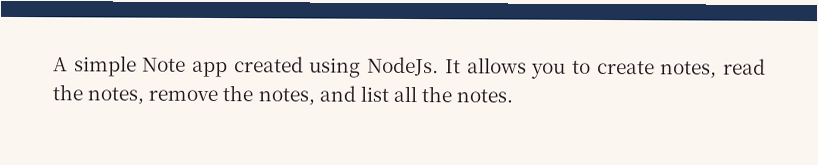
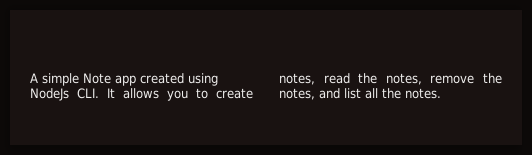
[367,56,440,77] NodeJs. -> [30,88,99,101] NodeJs CLI.

